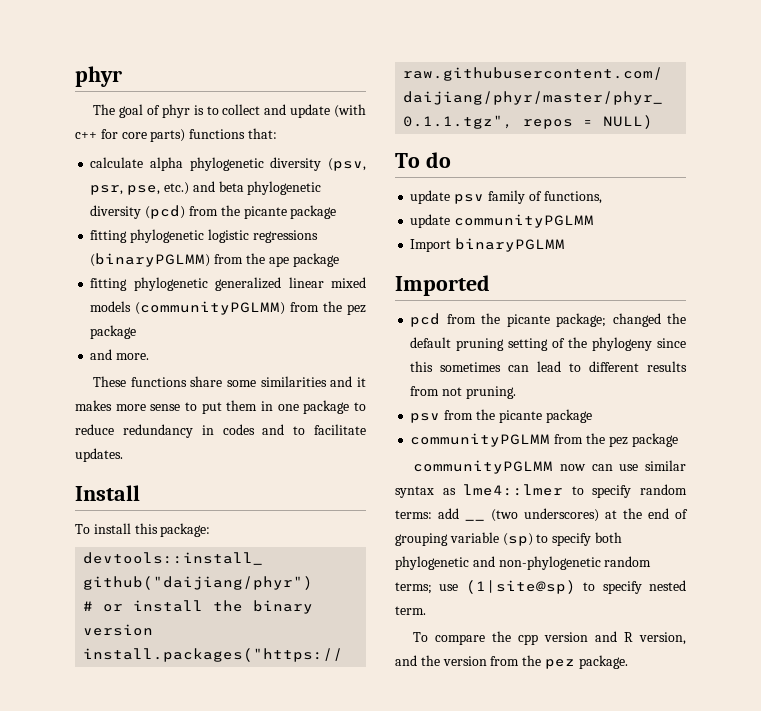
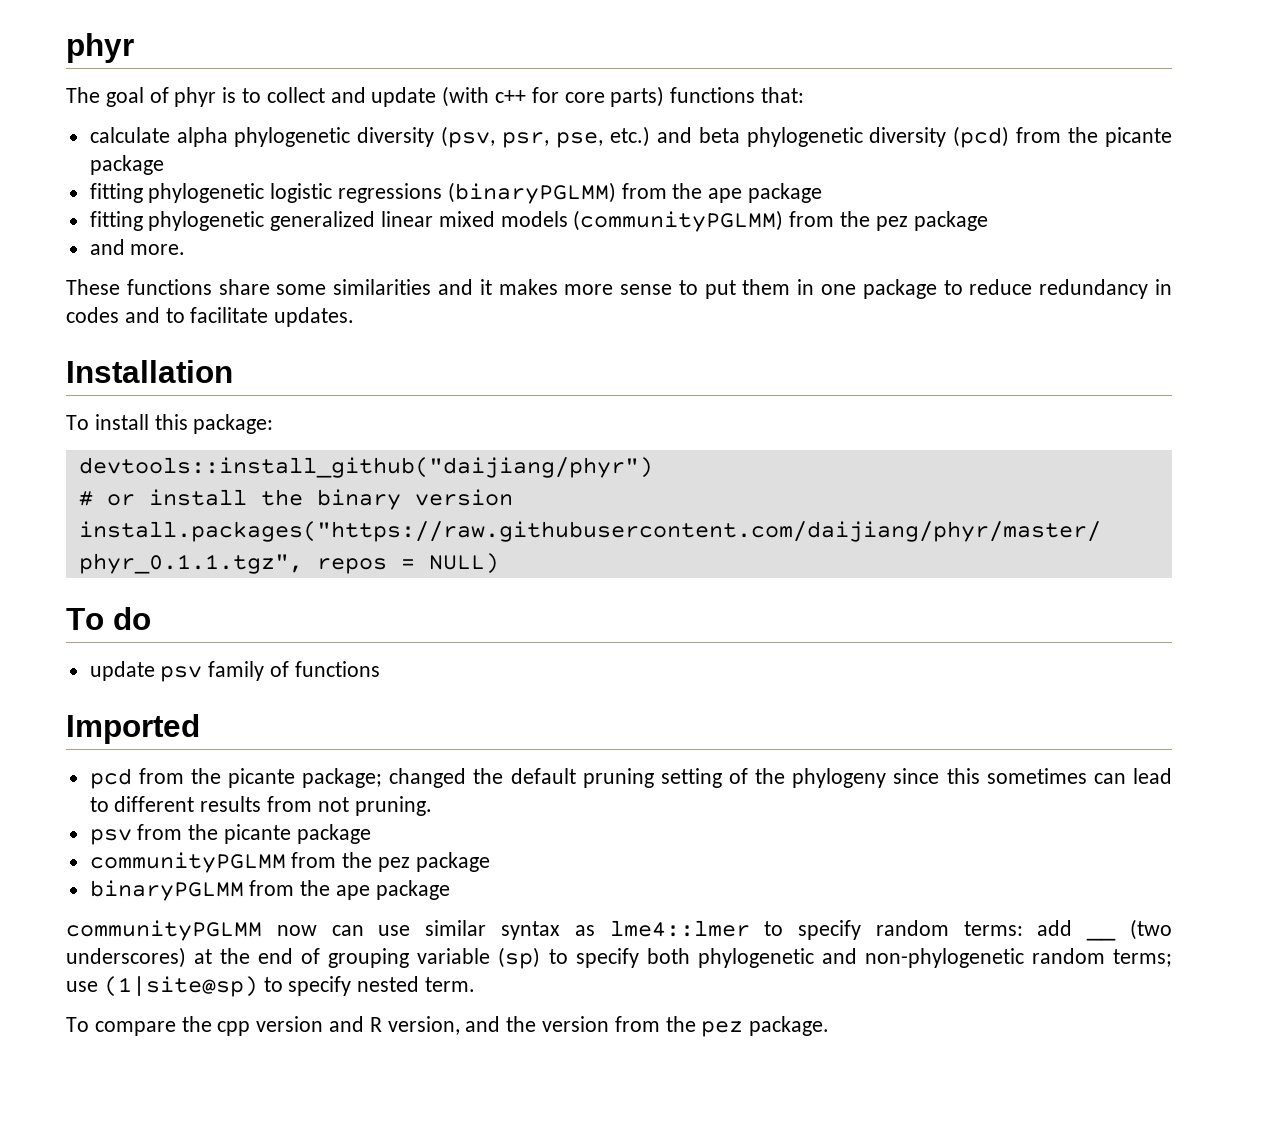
[75,485,140,501] Install -> [66,360,233,383] Installation
[543,191,602,204] [410,214,595,228] [410,238,566,252] functions, // update communityPGLMM // Import binaryPGLMM -> [294,661,380,677] functions
(678, 440) none -> [89,880,450,901] // binaryPGLMM from the ape package

